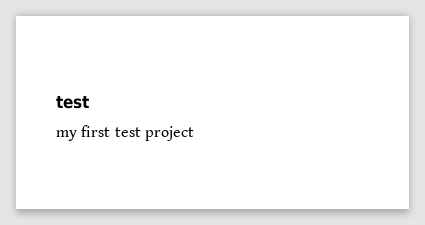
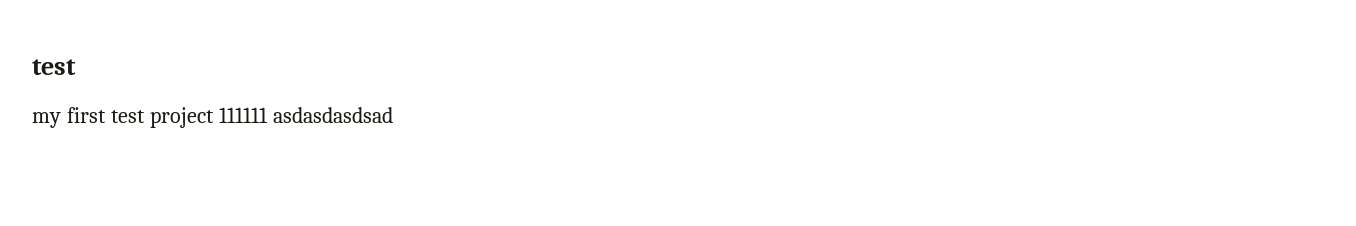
(194, 133) none -> [218,107,393,123] 111111 asdasdasdsad

